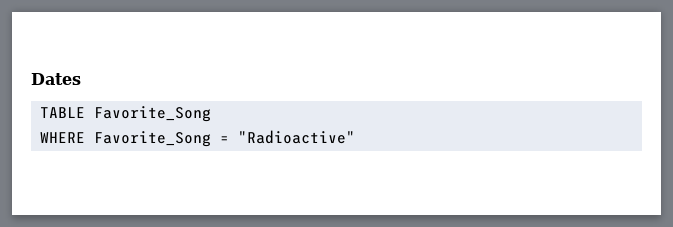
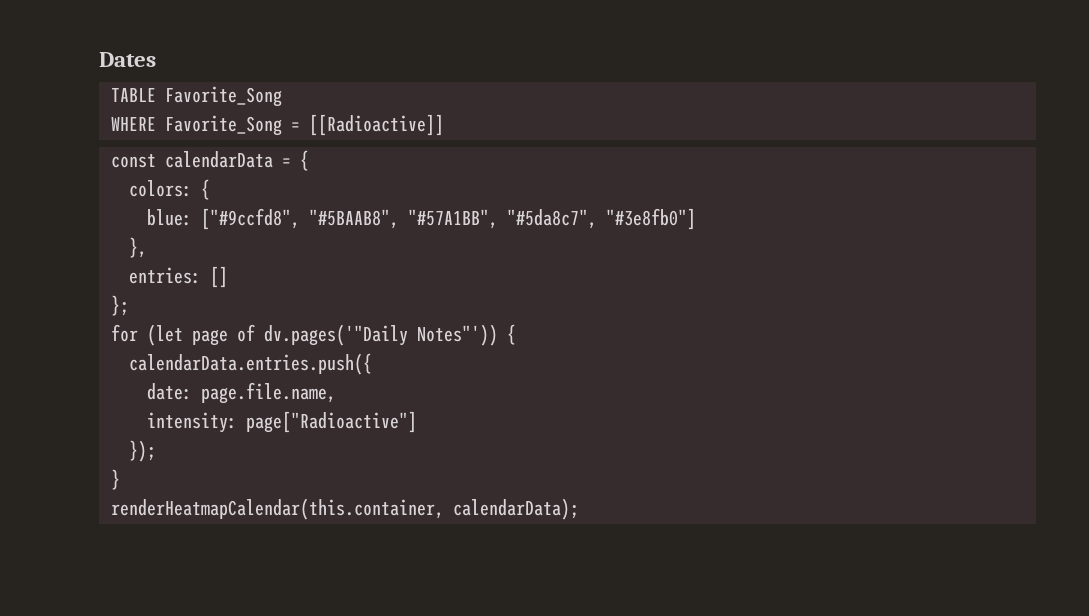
[238,130,355,144] "Radioactive" -> [309,114,445,136] [111,150,310,171] [129,179,211,200] [147,208,697,230] [129,237,148,258] [129,266,229,288] [111,295,130,316] [111,324,517,346] [129,353,373,375] [147,382,337,404] [147,411,418,433] [129,440,157,462] [111,469,121,490] [111,498,580,520] [[Radioactive]] // const calendarData = { // colors: { // blue: ["#9ccfd8", "#5BAAB8", "#57A1BB", "#5da8c7", "#3e8fb0"] // }, // entries: [] // }; // for (let page of dv.pages('"Daily Notes"')) { // calendarData.entries.push({ // date: page.file.name, // intensity: page["Radioactive"] // }); // } // renderHeatmapCalendar(this.container, calendarData);

